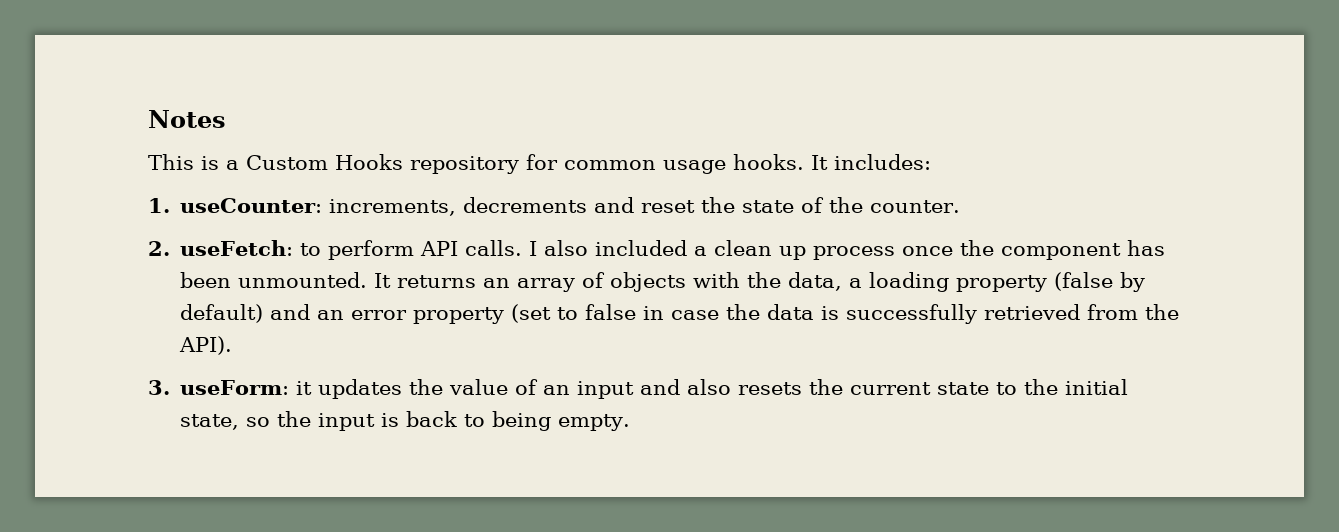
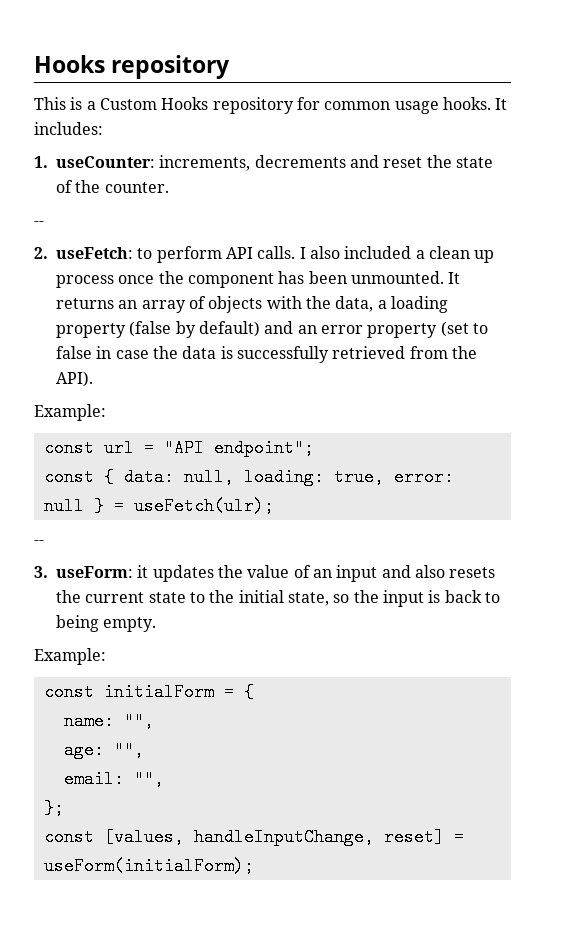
[148,110,226,128] Notes -> [34,55,231,79] Hooks repository
(961, 206) none -> [34,221,44,226] // --
(233, 345) none -> [34,404,106,421] [43,439,314,457] [43,468,454,486] [43,497,274,515] [34,540,44,545] // Example: // const url = "API endpoint"; // const { data: null, loading: true, error: null } = useFetch(ulr); // --
(631, 422) none -> [34,648,106,665] [43,683,254,701] [63,712,154,730] [63,741,144,759] [63,770,164,788] [43,799,64,817] [43,828,464,846] [43,857,254,875] // Example: // const initialForm = { // name: "", // age: "", // email: "", // }; // const [values, handleInputChange, reset] = useForm(initialForm);

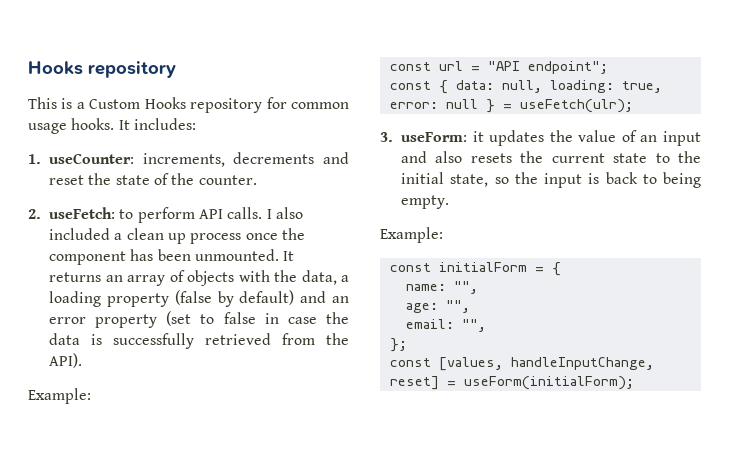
[34,221,44,226] // -- -> (257, 180) none
[34,540,44,545] // -- -> (633, 106) none

